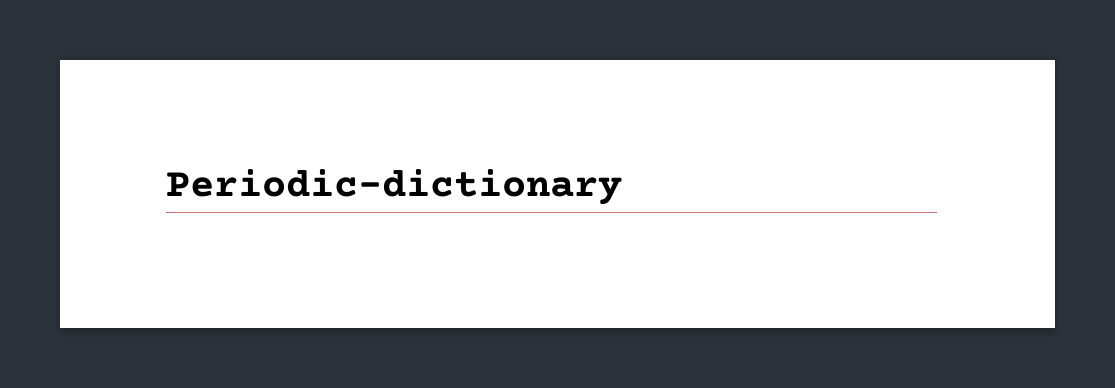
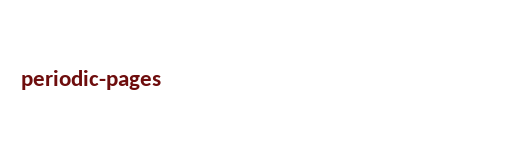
[166,169,622,205] Periodic-dictionary -> [21,70,161,90] periodic-pages

